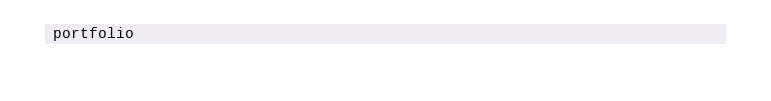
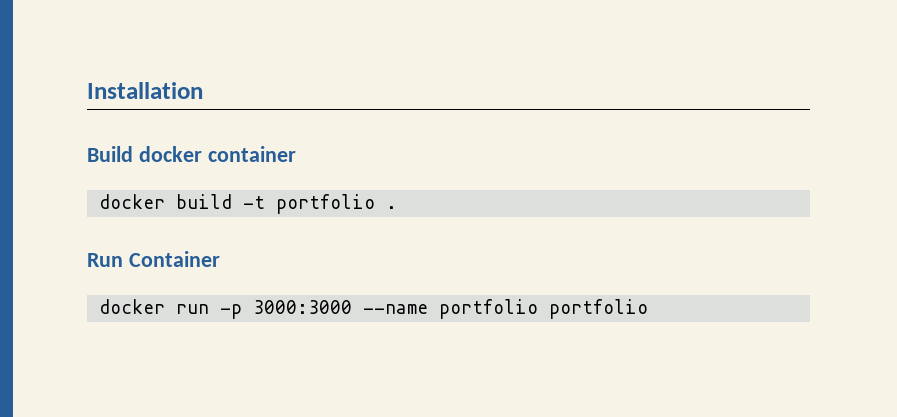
(53, 34) none -> [87,82,203,99] [87,146,296,162] [99,194,397,214] [87,251,220,267] [99,299,538,319] Installation // Build docker container // docker build -t portfolio . // Run Container // docker run -p 3000:3000 --name portfolio

